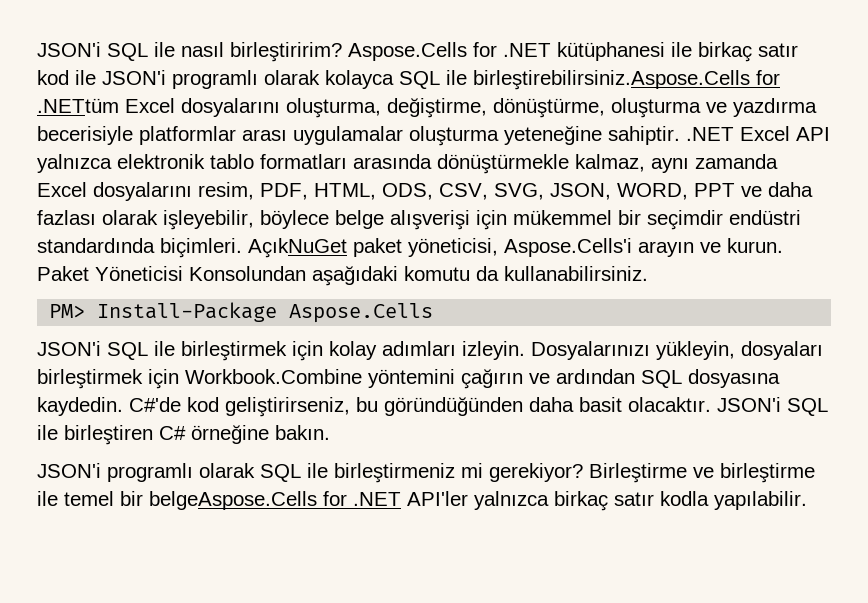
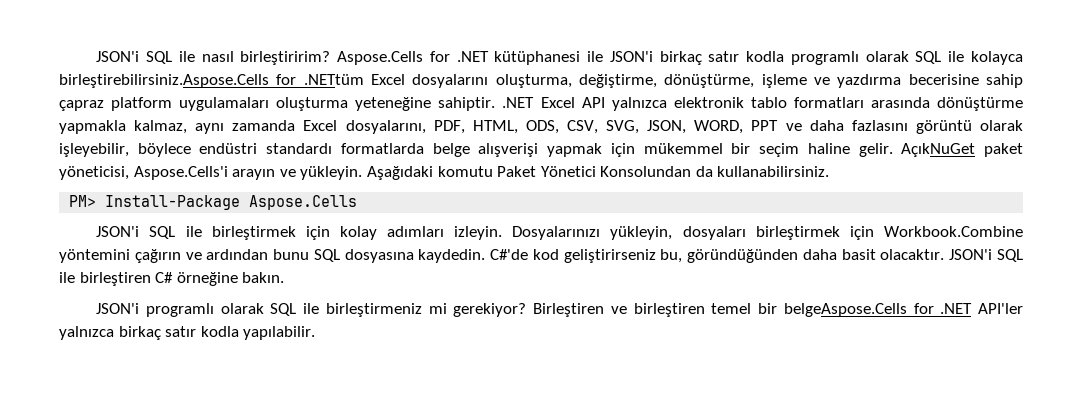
[698,42,798,62] [37,70,467,89] birkaç satır kod ile JSON'i programlı olarak kolayca SQL ile -> [609,51,1024,65] JSON'i birkaç satır kodla programlı olarak SQL ile kolayca
[611,98,701,118] oluşturma -> [761,74,807,88] işleme
[37,126,403,145] becerisiyle platformlar arası uygulamalar -> [908,74,1024,88] [59,97,270,111] becerisine sahip çapraz platform uygulamaları
[437,154,569,174] dönüştürmekle -> [936,97,1023,111] [59,120,126,134] dönüştürme yapmakla
[93,182,254,201] dosyalarını resim, -> [345,120,426,134] dosyalarını,
[37,210,96,225] fazlası -> [851,120,972,134] fazlasını görüntü
(329, 219) none -> [199,143,424,154] endüstri standardı formatlarda
(470, 220) none -> [547,143,603,157] yapmak
[647,210,801,230] [37,238,242,258] seçimdir endüstri standardında biçimleri. -> [759,143,893,157] seçim haline gelir.
[727,238,783,253] [37,266,470,286] kurun. Paket Yöneticisi Konsolundan aşağıdaki komutu -> [300,166,692,180] yükleyin. Aşağıdaki komutu Paket Yönetici Konsolundan
(635, 376) none -> [273,249,310,260] bunu
[225,397,378,417] geliştirirseniz, bu -> [563,249,683,263] geliştirirseniz bu,
[589,463,815,483] [37,491,58,506] Birleştirme ve birleştirme ile -> [533,303,705,317] Birleştiren ve birleştiren

